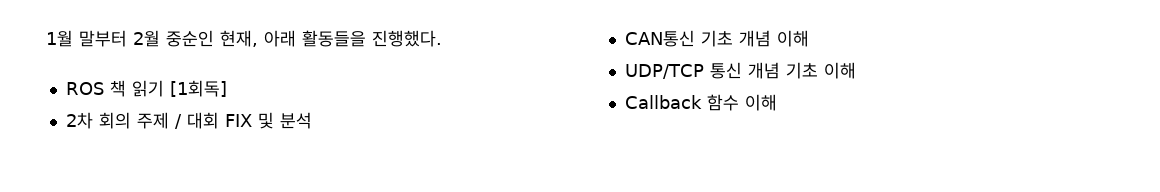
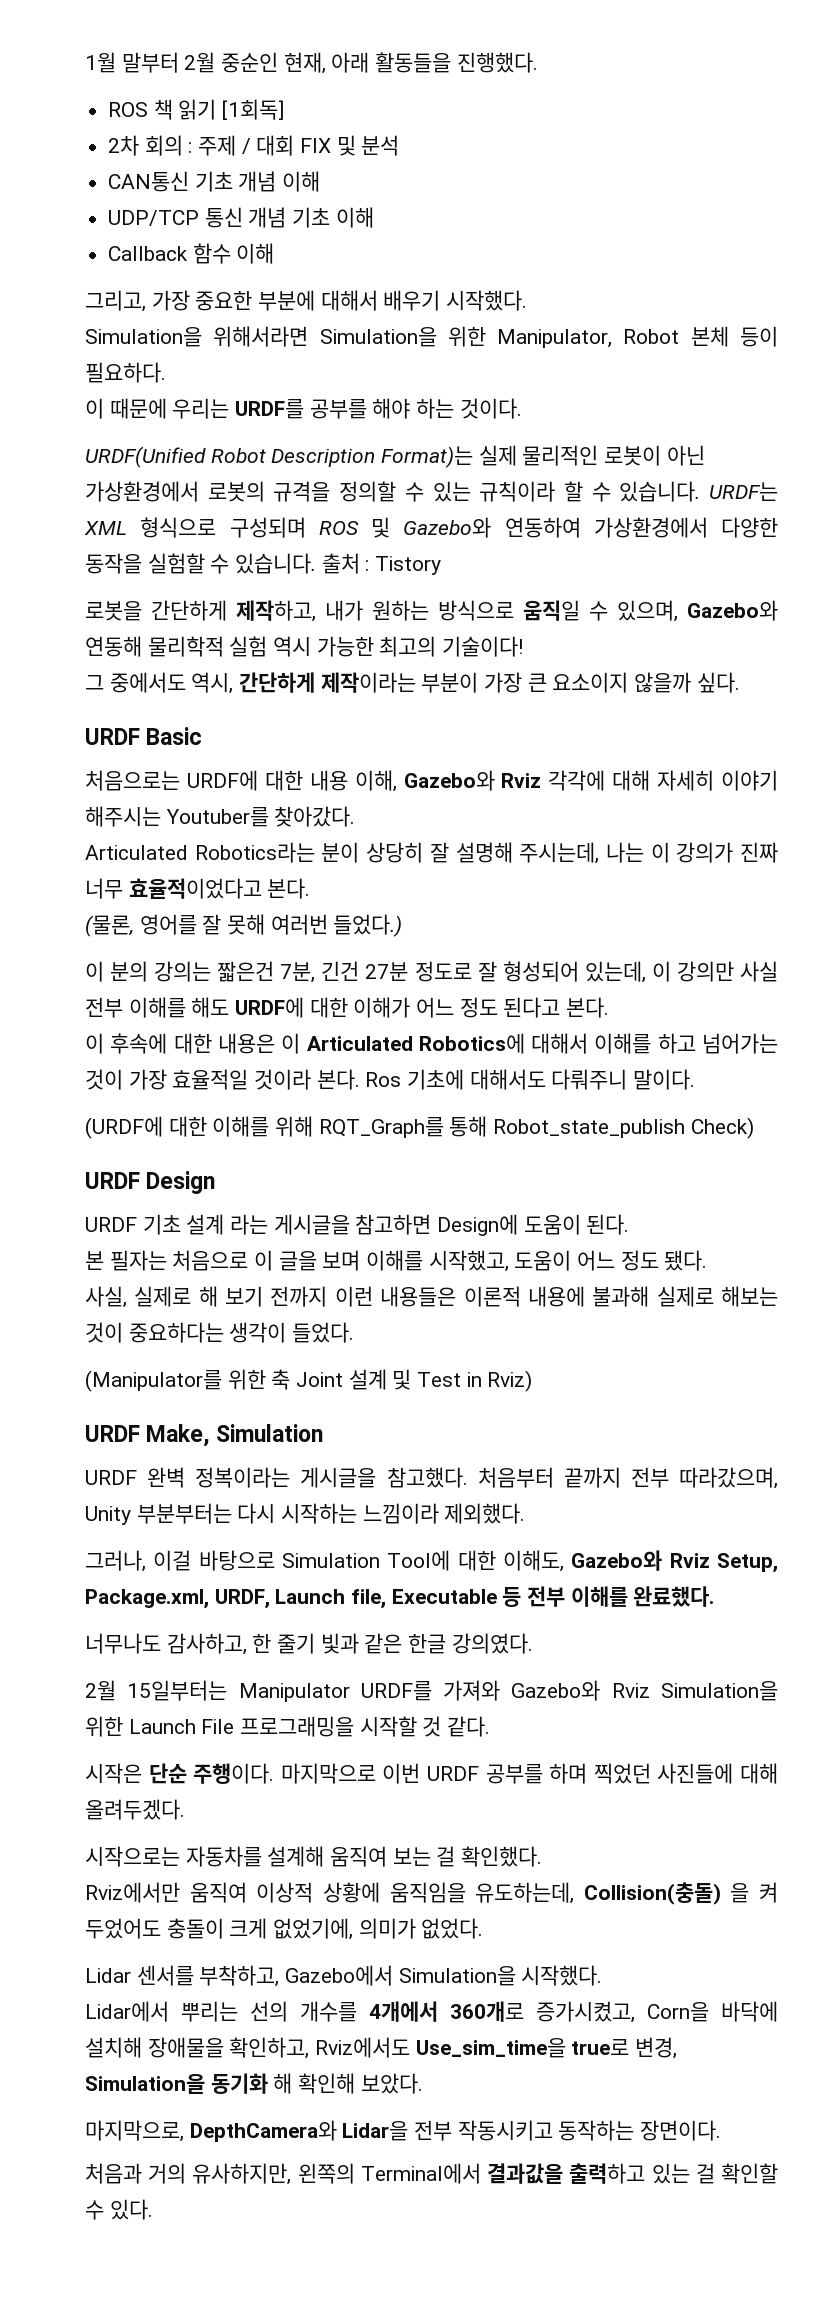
(131, 120) none -> [188,142,193,153] :
(777, 102) none -> [85,290,528,312] [85,326,778,348] [85,362,166,383] [85,398,522,419] [85,445,705,468] [85,481,778,502] [84,517,778,538] [85,553,442,575] [85,600,778,622] [85,636,524,657] [85,672,740,694] [85,727,203,745] [85,770,778,792] [85,806,356,827] [85,842,779,864] [85,878,311,899] [85,914,403,937] [85,961,779,983] [85,997,610,1018] [85,1033,778,1054] [85,1069,696,1090] [85,1116,754,1139] [85,1171,216,1194] [85,1214,630,1236] [85,1250,708,1272] [85,1286,779,1308] [85,1322,355,1343] [85,1369,533,1392] [85,1424,324,1447] [85,1467,778,1489] [85,1503,526,1525] [85,1550,778,1573] [85,1586,715,1609] [85,1633,533,1655] [85,1680,778,1702] [85,1716,491,1737] [85,1763,779,1784] [85,1799,185,1820] [85,1846,543,1867] [85,1882,778,1905] [85,1918,484,1940] [85,1965,603,1987] [85,2001,778,2023] [85,2037,678,2059] [85,2073,423,2094] [85,2120,722,2142] [85,2163,778,2185] [85,2199,153,2220] // 그리고, 가장 중요한 부분에 대해서 배우기 시작했다. // Simulation을 위해서라면 Simulation을 위한 Manipulator, Robot 본체 등이 필요하다. // 이 때문에 우리는 URDF를 공부를 해야 하는 것이다. // URDF(Unified Robot Description Format)는 실제 물리적인 로봇이 아닌 가상환경에서 로봇의 규격을 정의할 수 있는 규칙이라 할 수 있습니다. URDF는 XML 형식으로 구성되며 ROS 및 Gazebo와 연동하여 가상환경에서 다양한 동작을 실험할 수 있습니다. 출처 : Tistory // 로봇을 간단하게 제작하고, 내가 원하는 방식으로 움직일 수 있으며, Gazebo와 연동해 물리학적 실험 역시 가능한 최고의 기술이다! // 그 중에서도 역시, 간단하게 제작이라는 부분이 가장 큰 요소이지 않을까 싶다. // URDF Basic // 처음으로는 URDF에 대한 내용 이해, Gazebo와 Rviz 각각에 대해 자세히 이야기 해주시는 Youtuber를 찾아갔다. // Articulated Robotics라는 분이 상당히 잘 설명해 주시는데, 나는 이 강의가 진짜 너무 효율적이었다고 본다. // (물론, 영어를 잘 못해 여러번 들었다.) // 이 분의 강의는 짧은건 7분, 긴건 27분 정도로 잘 형성되어 있는데, 이 강의만 사실 전부 이해를 해도 URDF에 대한 이해가 어느 정도 된다고 본다. // 이 후속에 대한 내용은 이 Articulated Robotics에 대해서 이해를 하고 넘어가는 것이 가장 효율적일 것이라 본다. Ros 기초에 대해서도 다뤄주니 말이다. // (URDF에 대한 이해를 위해 RQT_Graph를 통해 Robot_state_publish Check) // URDF Design // URDF 기초 설계 라는 게시글을 참고하면 Design에 도움이 된다. // 본 필자는 처음으로 이 글을 보며 이해를 시작했고, 도움이 어느 정도 됐다. // 사실, 실제로 해 보기 전까지 이런 내용들은 이론적 내용에 불과해 실제로 해보는 것이 중요하다는 생각이 들었다. // (Manipulator를 위한 축 Joint 설계 및 Test in Rviz) // URDF Make, Simulation // URDF 완벽 정복이라는 게시글을 참고했다. 처음부터 끝까지 전부 따라갔으며, Unity 부분부터는 다시 시작하는 느낌이라 제외했다. // 그러나, 이걸 바탕으로 Simulation Tool에 대한 이해도, Gazebo와 Rviz Setup, Package.xml, URDF, Launch file, Executable 등 전부 이해를 완료했다. // 너무나도 감사하고, 한 줄기 빛과 같은 한글 강의였다. // 2월 15일부터는 Manipulator URDF를 가져와 Gazebo와 Rviz Simulation을 위한 Launch File 프로그래밍을 시작할 것 같다. // 시작은 단순 주행이다. 마지막으로 이번 URDF 공부를 하며 찍었던 사진들에 대해 올려두겠다. // 시작으로는 자동차를 설계해 움직여 보는 걸 확인했다. // Rviz에서만 움직여 이상적 상황에 움직임을 유도하는데, Collision(충돌) 을 켜 두었어도 충돌이 크게 없었기에, 의미가 없었다. // Lidar 센서를 부착하고, Gazebo에서 Simulation을 시작했다. // Lidar에서 뿌리는 선의 개수를 4개에서 360개로 증가시켰고, Corn을 바닥에 설치해 장애물을 확인하고, Rviz에서도 Use_sim_time을 true로 변경, Simulation을 동기화 해 확인해 보았다. // 마지막으로, DepthCamera와 Lidar을 전부 작동시키고 동작하는 장면이다. // 처음과 거의 유사하지만, 왼쪽의 Terminal에서 결과값을 출력하고 있는 걸 확인할 수 있다.

